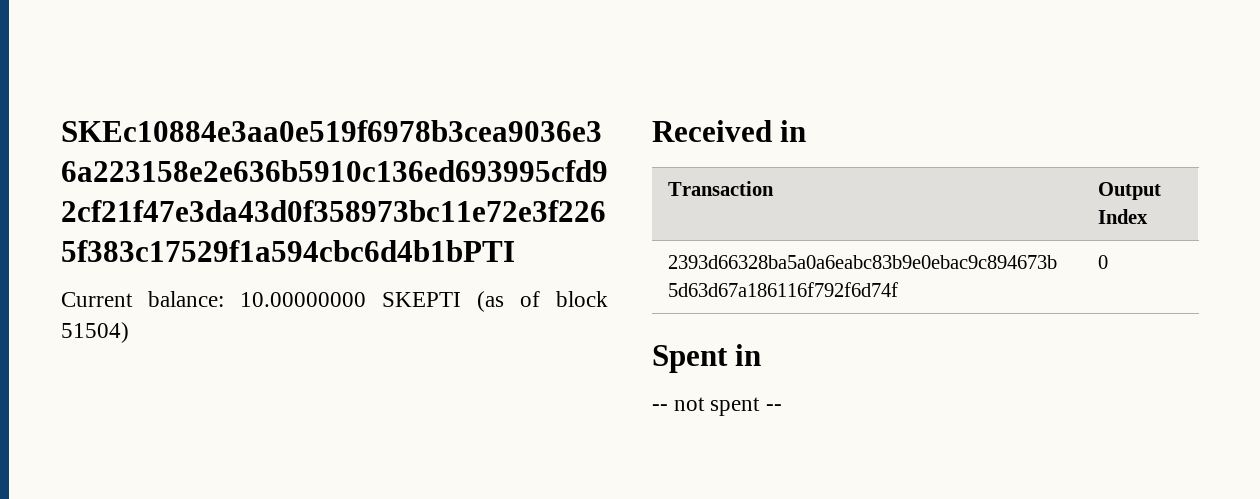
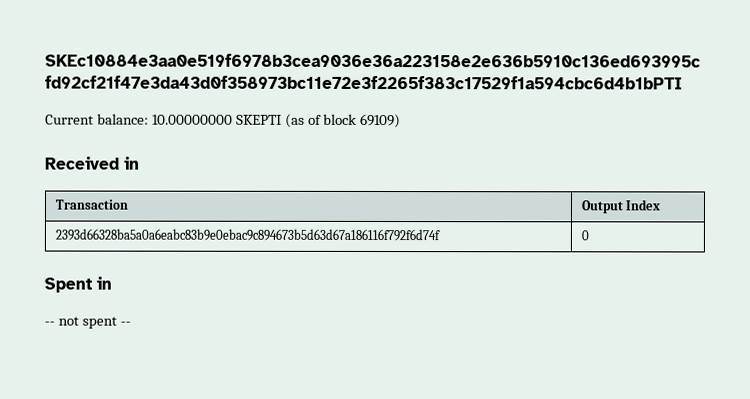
[61,322,129,343] 51504) -> [360,113,402,129] 69109)

